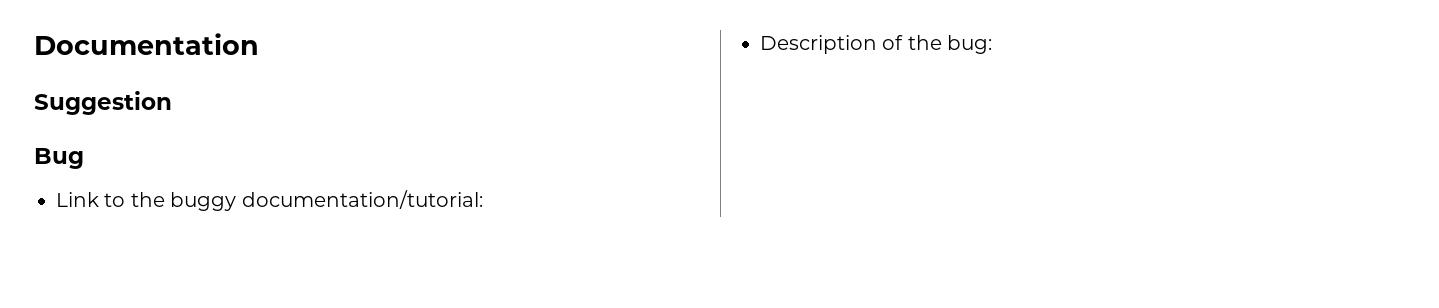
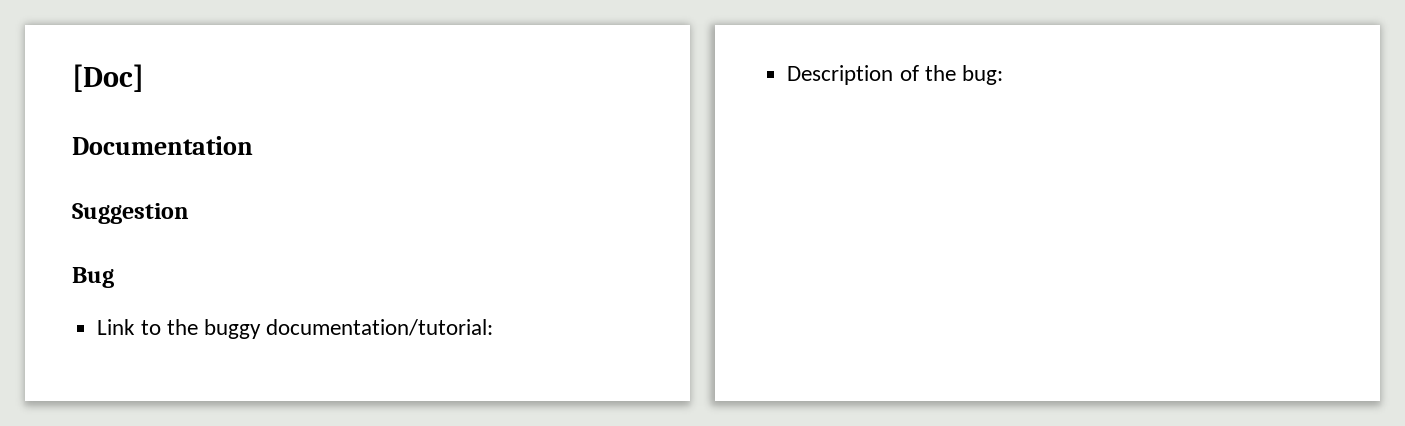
(34, 44) none -> [72,64,144,92] [Doc] //

